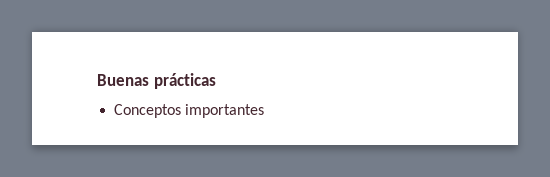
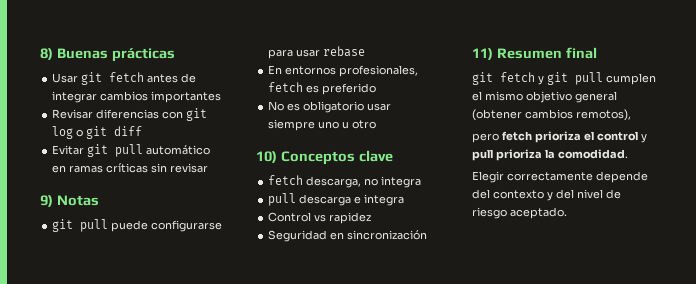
(97, 80) none -> [40,48,53,60] 8)
[114,104,265,118] Conceptos importantes -> [52,72,197,85] [52,91,222,103] [52,108,208,121] [52,126,143,139] [52,144,211,157] [52,163,209,173] [40,195,99,207] [52,219,223,232] [268,46,366,59] [268,65,419,77] [268,82,377,95] [268,101,392,113] [268,119,377,131] [256,150,393,165] [268,175,422,188] [268,193,405,206] [268,212,372,224] [268,230,428,242] [472,47,597,60] [472,72,656,85] [472,91,617,103] [472,109,631,121] [472,131,647,143] [472,149,628,161] [472,171,648,183] [472,189,621,201] [472,207,567,219] Usar git fetch antes de integrar cambios importantes // Revisar diferencias con git log o git diff // Evitar git pull automático en ramas críticas sin revisar // 9) Notas // git pull puede configurarse para usar rebase // En entornos profesionales, fetch es preferido // No es obligatorio usar siempre uno u otro // 10) Conceptos clave // fetch descarga, no integra // pull descarga e integra // Control vs rapidez // Seguridad en sincronización // 11) Resumen final // git fetch y git pull cumplen el mismo objetivo general (obtener cambios remotos), // pero fetch prioriza el control y pull prioriza la comodidad. // Elegir correctamente depende del contexto y del nivel de riesgo aceptado.

